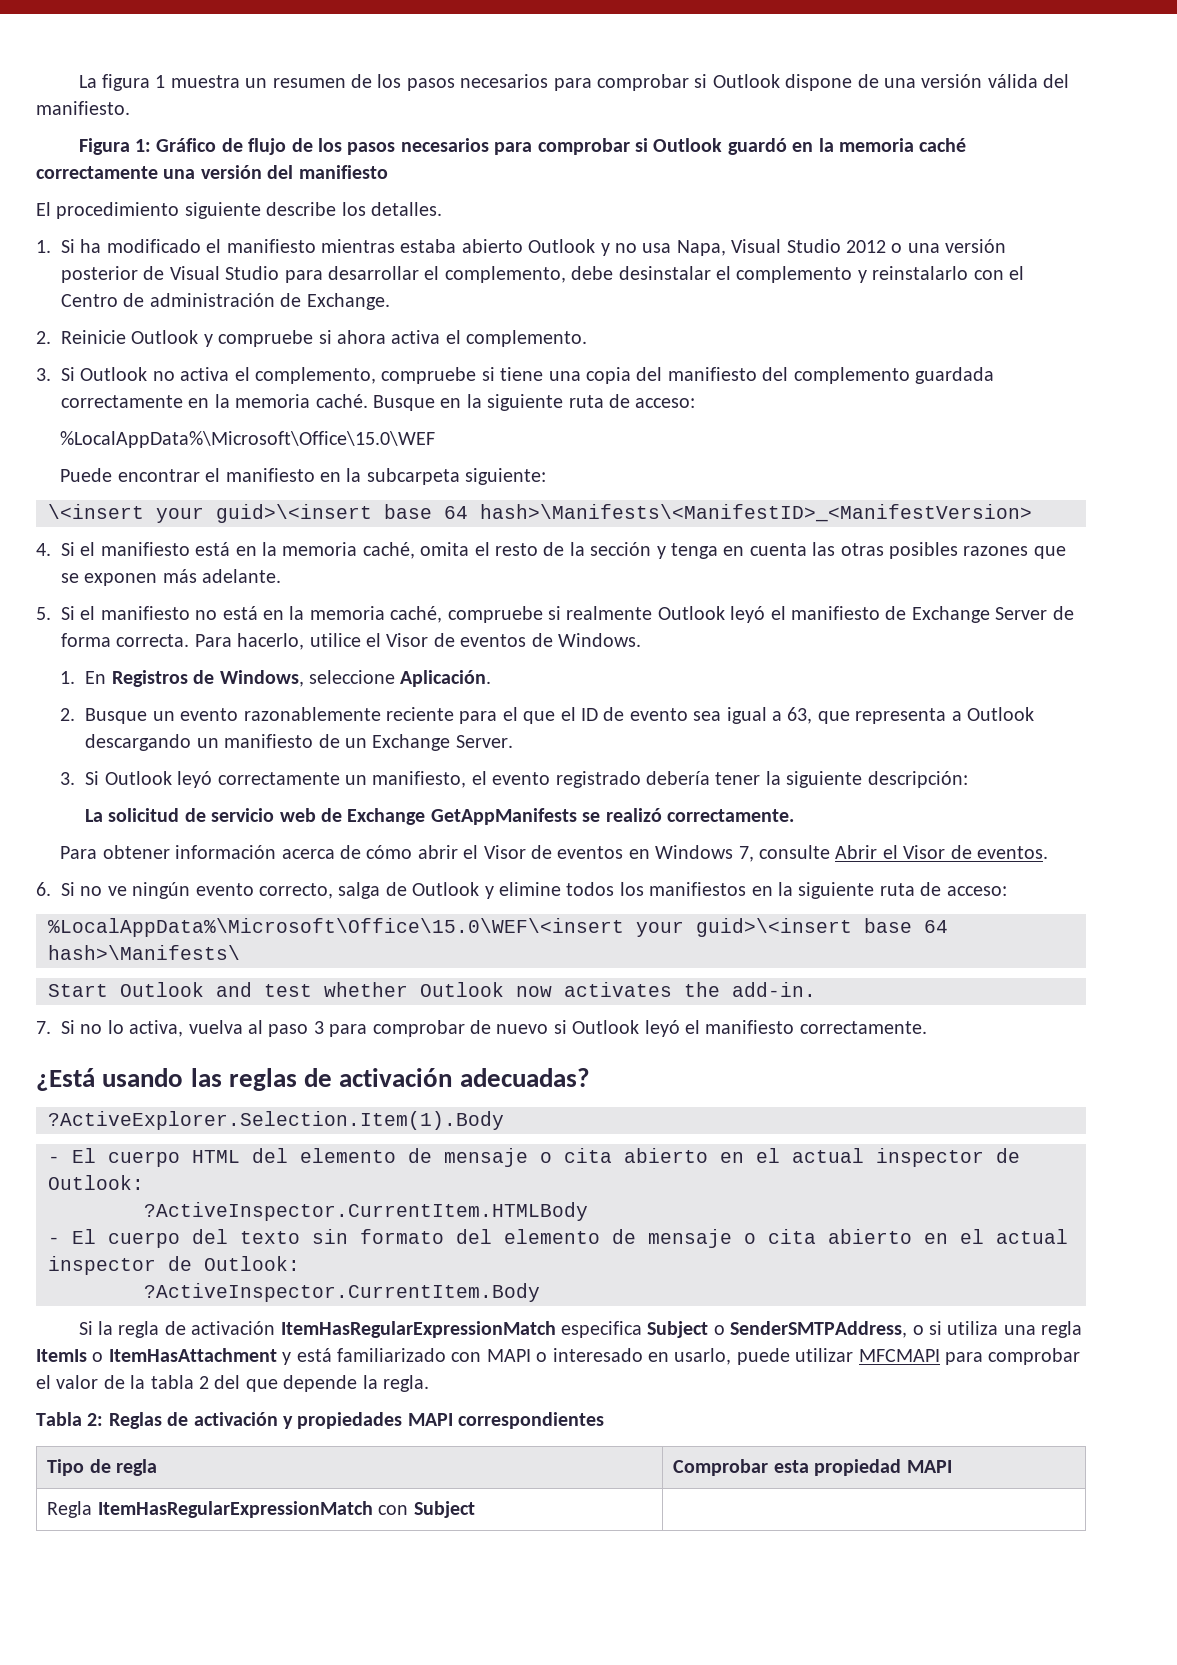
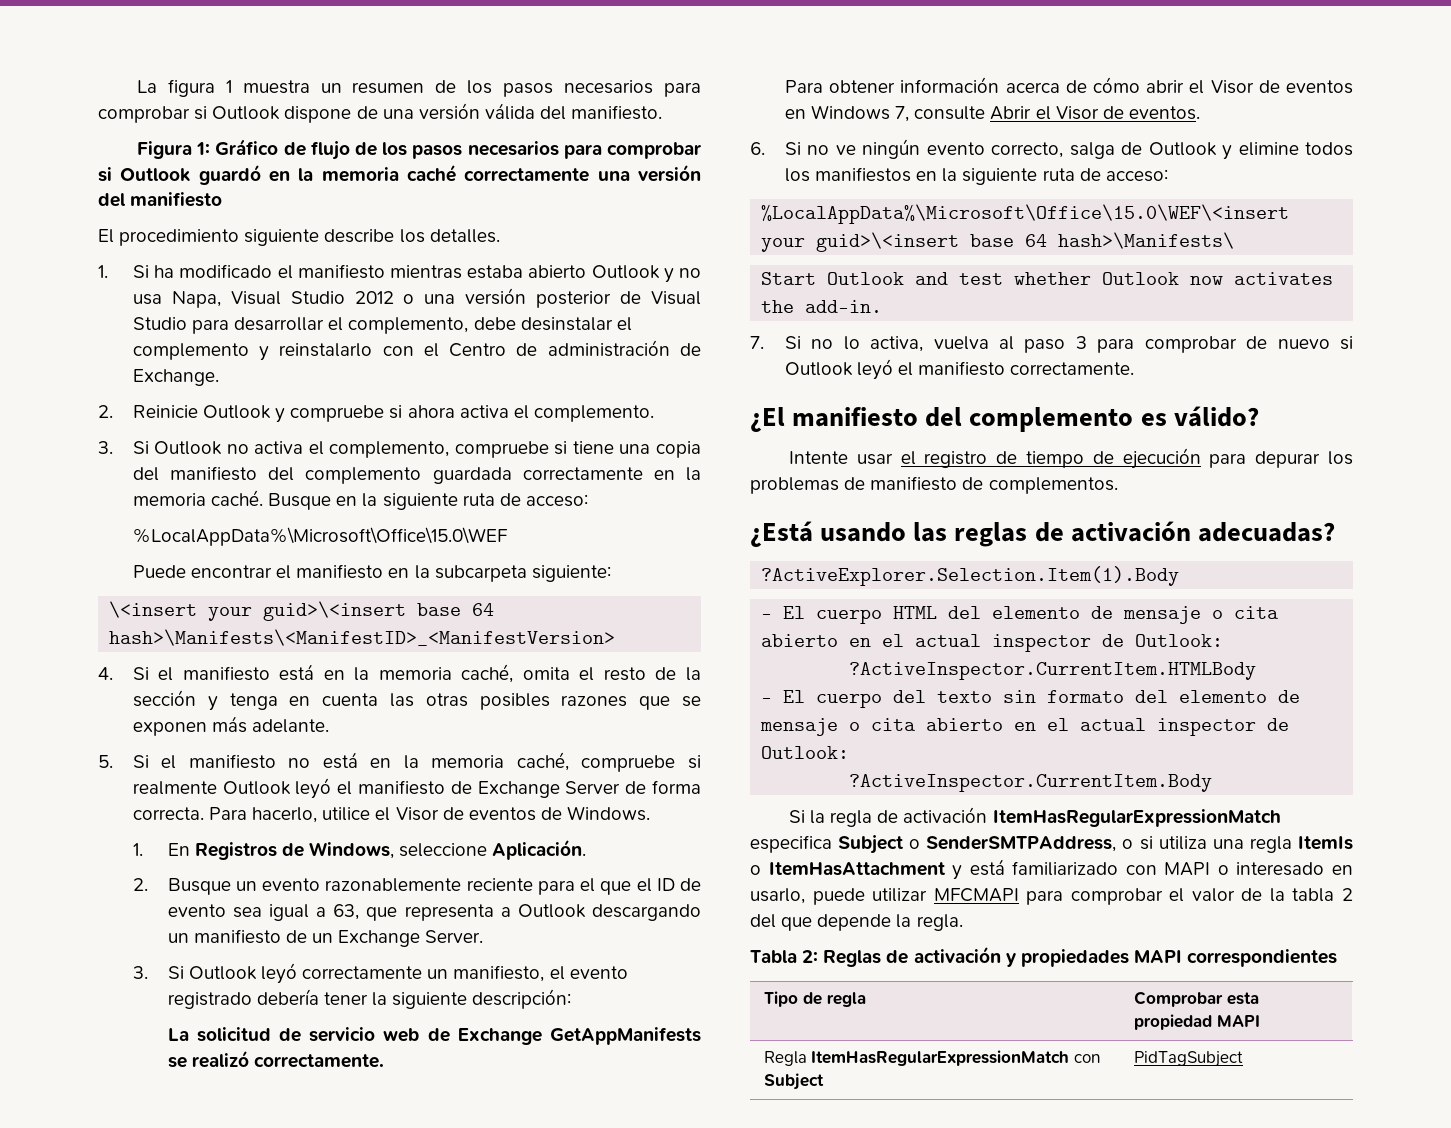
(927, 1027) none -> [750,406,1259,432] [788,448,1354,469] [750,476,1118,494] // ¿El manifiesto del complemento es válido? // Intente usar el registro de tiempo de ejecución para depurar los problemas de manifiesto de complementos.
(475, 1509) none -> [1133,1051,1243,1067] PidTagSubject

